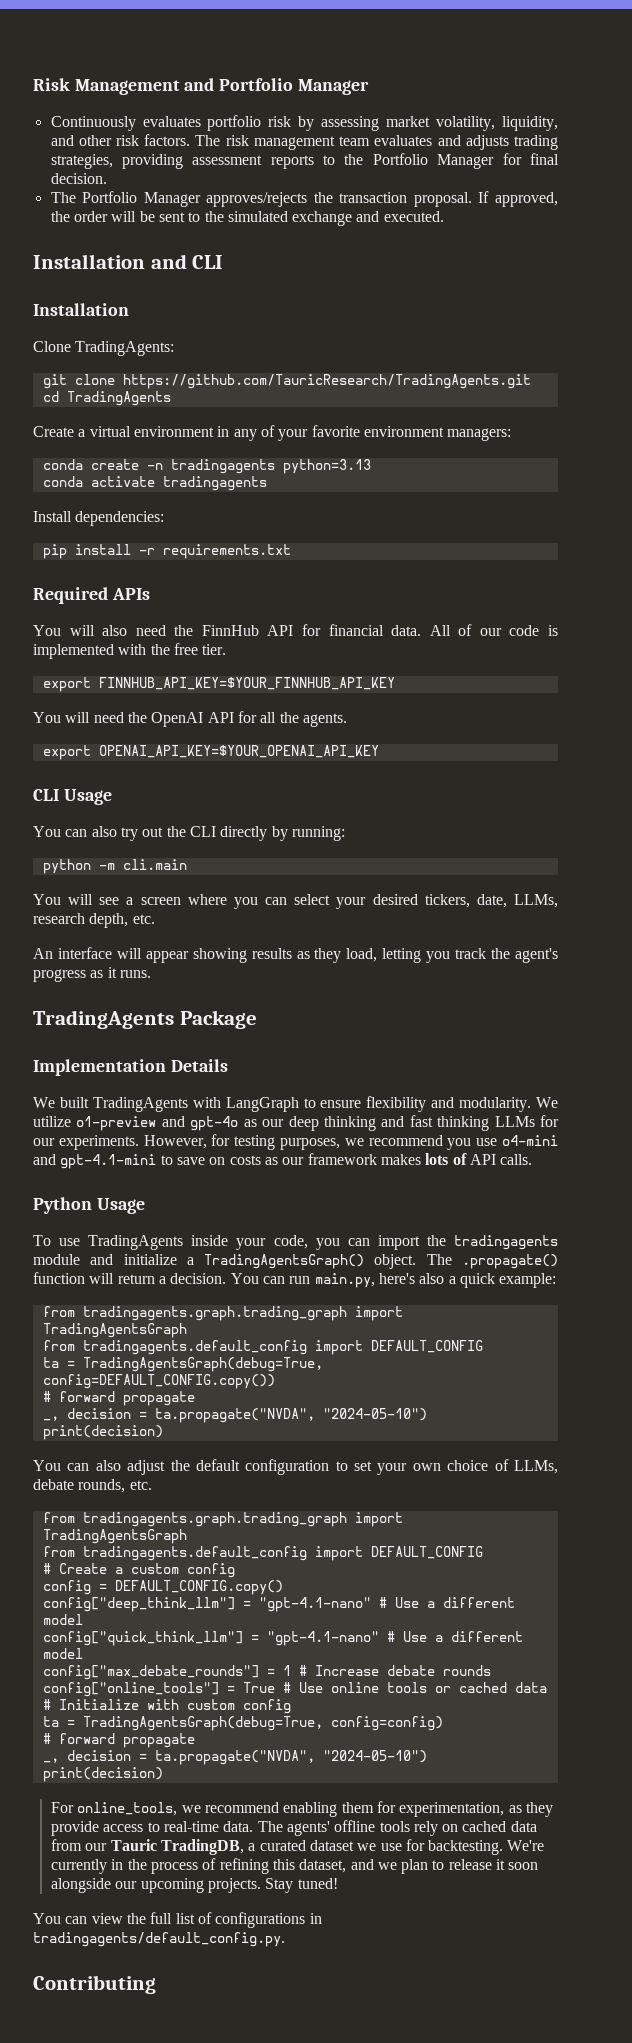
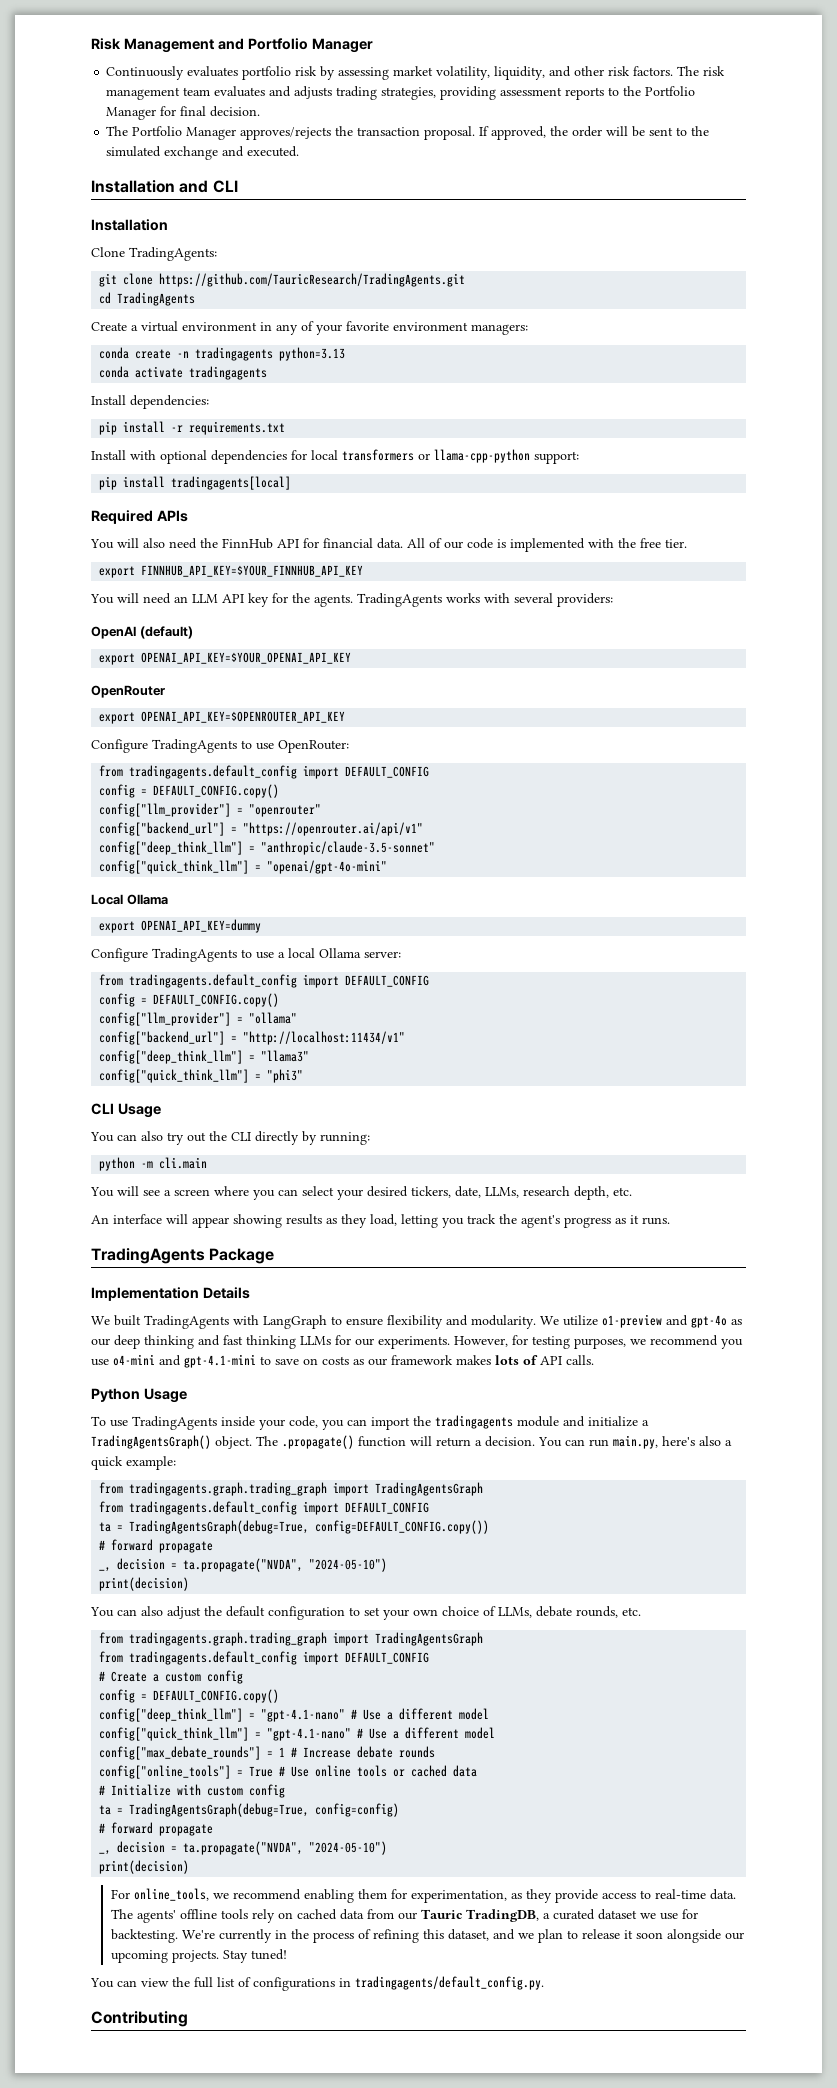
(291, 551) none -> [91,449,579,464] [99,476,292,490] // Install with optional dependencies for local transformers or llama-cpp-python support: // pip install tradingagents[local]
[127,711,347,727] [42,745,379,760] the OpenAI API for all the agents. // export OPENAI_API_KEY=$YOUR_OPENAI_API_KEY -> [174,593,613,607] [91,626,193,639] [99,652,352,665] [91,685,165,698] [99,711,346,724] [91,739,349,753] [99,765,430,779] [99,784,280,798] [99,803,322,817] [99,822,424,836] [99,841,436,855] [99,860,388,874] [91,894,168,905] [99,919,262,933] [91,948,401,962] [99,974,430,988] [99,993,280,1007] [99,1012,298,1026] [99,1031,406,1045] [99,1050,310,1064] [99,1069,304,1083] an LLM API key for the agents. TradingAgents works with several providers: // OpenAI (default) // export OPENAI_API_KEY=$YOUR_OPENAI_API_KEY // OpenRouter // export OPENAI_API_KEY=$OPENROUTER_API_KEY // Configure TradingAgents to use OpenRouter: // from tradingagents.default_config import DEFAULT_CONFIG // config = DEFAULT_CONFIG.copy() // config["llm_provider"] = "openrouter" // config["backend_url"] = "https://openrouter.ai/api/v1" // config["deep_think_llm"] = "anthropic/claude-3.5-sonnet" // config["quick_think_llm"] = "openai/gpt-4o-mini" // Local Ollama // export OPENAI_API_KEY=dummy // Configure TradingAgents to use a local Ollama server: // from tradingagents.default_config import DEFAULT_CONFIG // config = DEFAULT_CONFIG.copy() // config["llm_provider"] = "ollama" // config["backend_url"] = "http://localhost:11434/v1" // config["deep_think_llm"] = "llama3" // config["quick_think_llm"] = "phi3"

